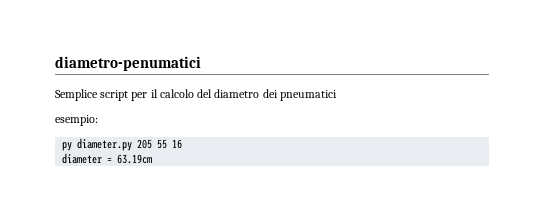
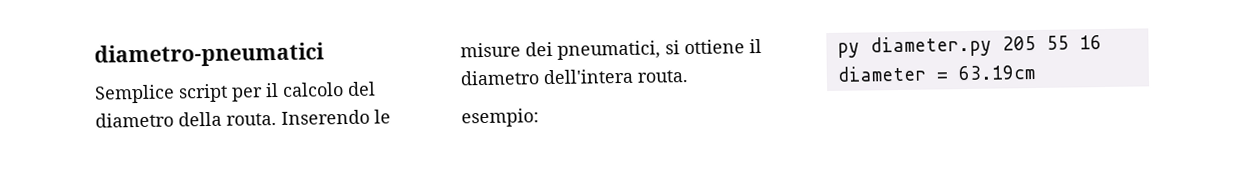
[55,56,201,71] diametro-penumatici -> [94,42,325,68] diametro-pneumatici
[262,89,337,101] dei pneumatici -> [178,109,391,127] [460,38,762,60] [460,68,688,86] della routa. Inserendo le misure dei pneumatici, si ottiene il diametro dell'intera routa.

